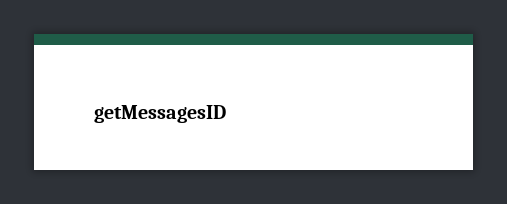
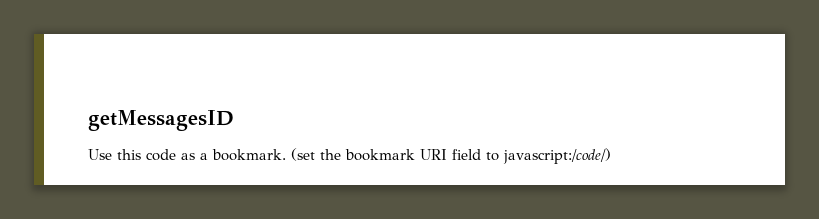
(226, 114) none -> [88,148,611,164] // Use this code as a bookmark. (set the bookmark URI field to javascript:/code/)

